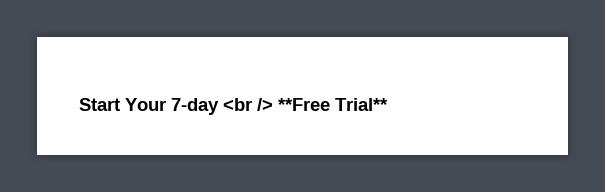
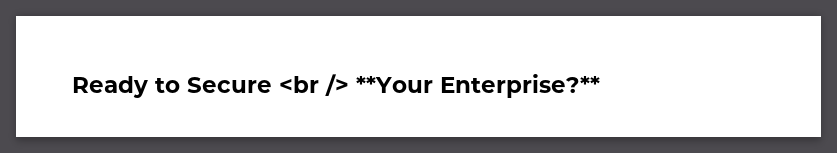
[79,98,388,115] Start Your 7-day <br /> **Free Trial** -> [72,74,600,98] Ready to Secure <br /> **Your Enterprise?**

